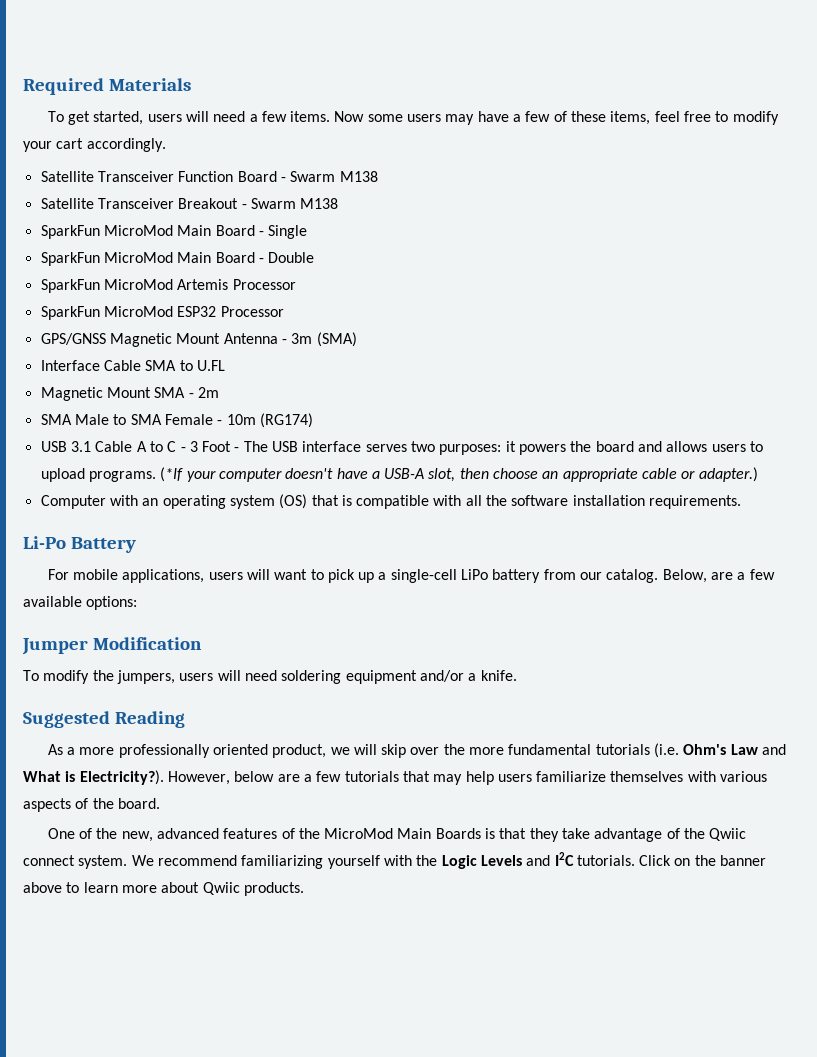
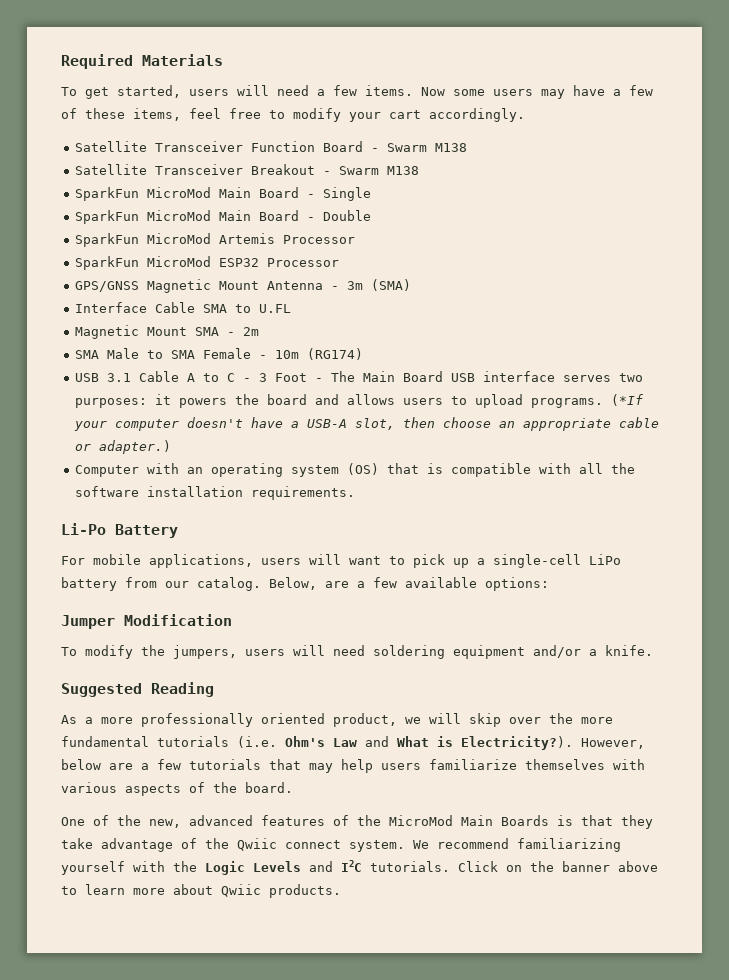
(268, 446) none -> [363,371,444,382] Main Board

